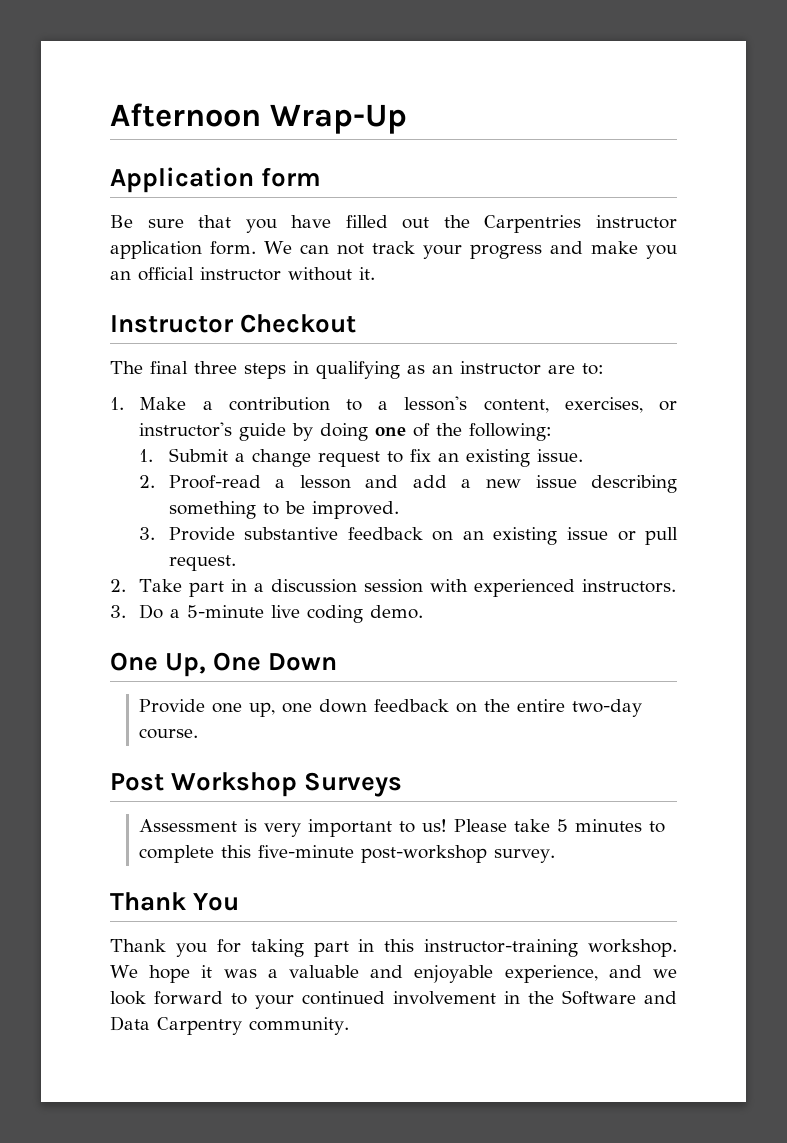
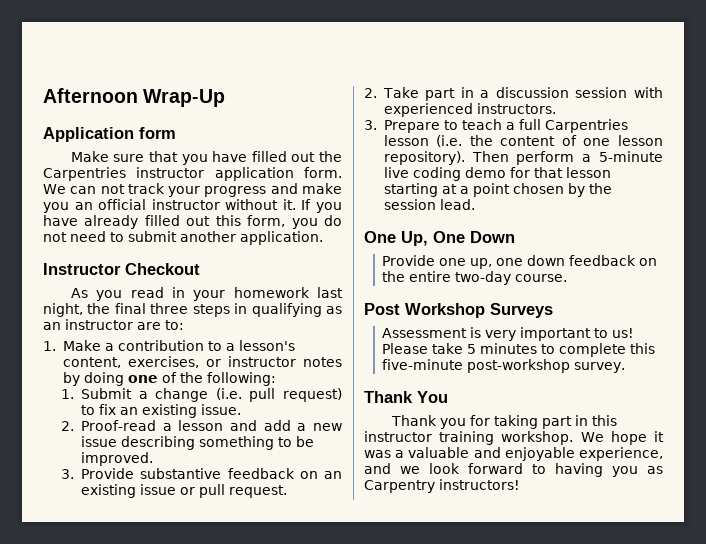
[110,215,133,228] Be -> [70,151,109,162] Make
[110,314,357,333] [110,361,143,374] // Instructor Checkout // The -> [301,199,342,213] [43,215,342,229] [43,231,323,245] [43,263,200,275] [70,287,343,301] [43,303,111,317] If you have already filled out this form, you do not need to submit another application. // Instructor Checkout // As you read in your homework last night, the
[139,422,287,441] instructor's guide -> [227,356,342,367] instructor notes
[317,451,380,467] request -> [215,388,342,402] (i.e. pull request)
[139,604,424,623] Do a 5-minute live coding demo. -> [383,119,628,133] [383,135,663,147] [383,151,663,165] [383,167,611,181] [383,183,612,197] [383,199,475,210] Prepare to teach a full Carpentries lesson (i.e. the content of one lesson repository). Then perform a 5-minute live coding demo for that lesson starting at a point chosen by the session lead.
[424,939,579,957] instructor-training -> [364,431,495,445] instructor training
[255,990,677,1009] [110,1016,349,1035] your continued involvement in the Software and Data Carpentry community. -> [555,463,663,477] [364,479,520,493] having you as Carpentry instructors!

